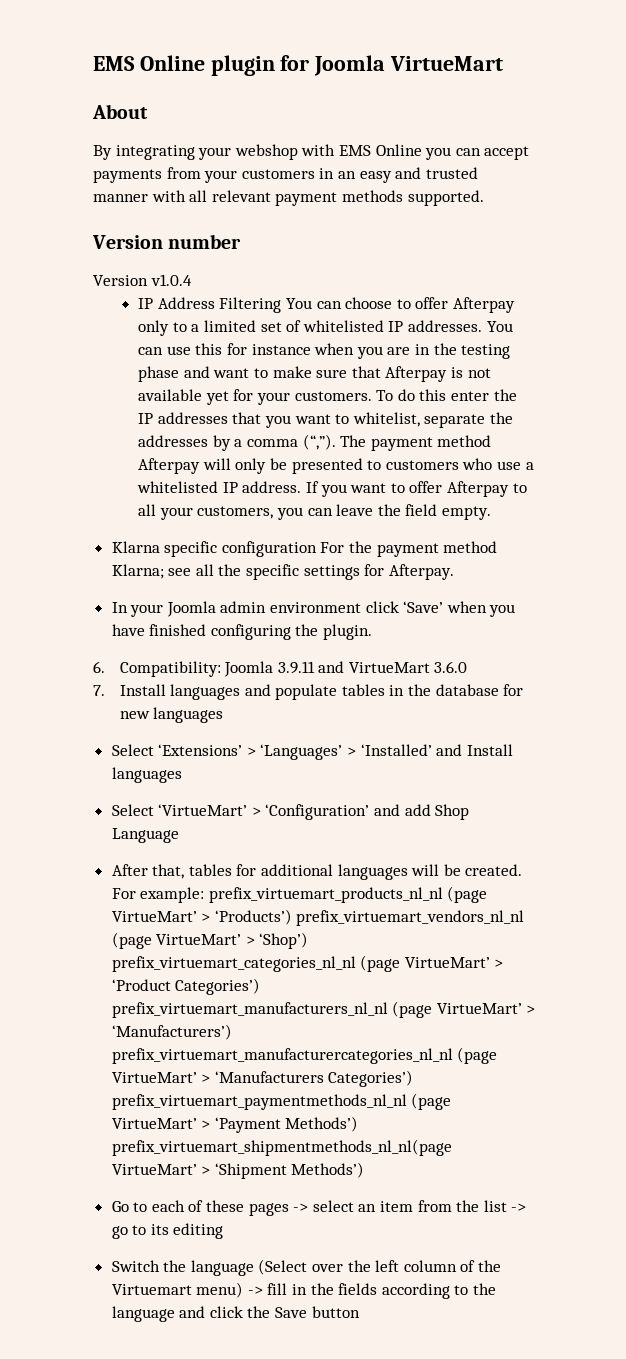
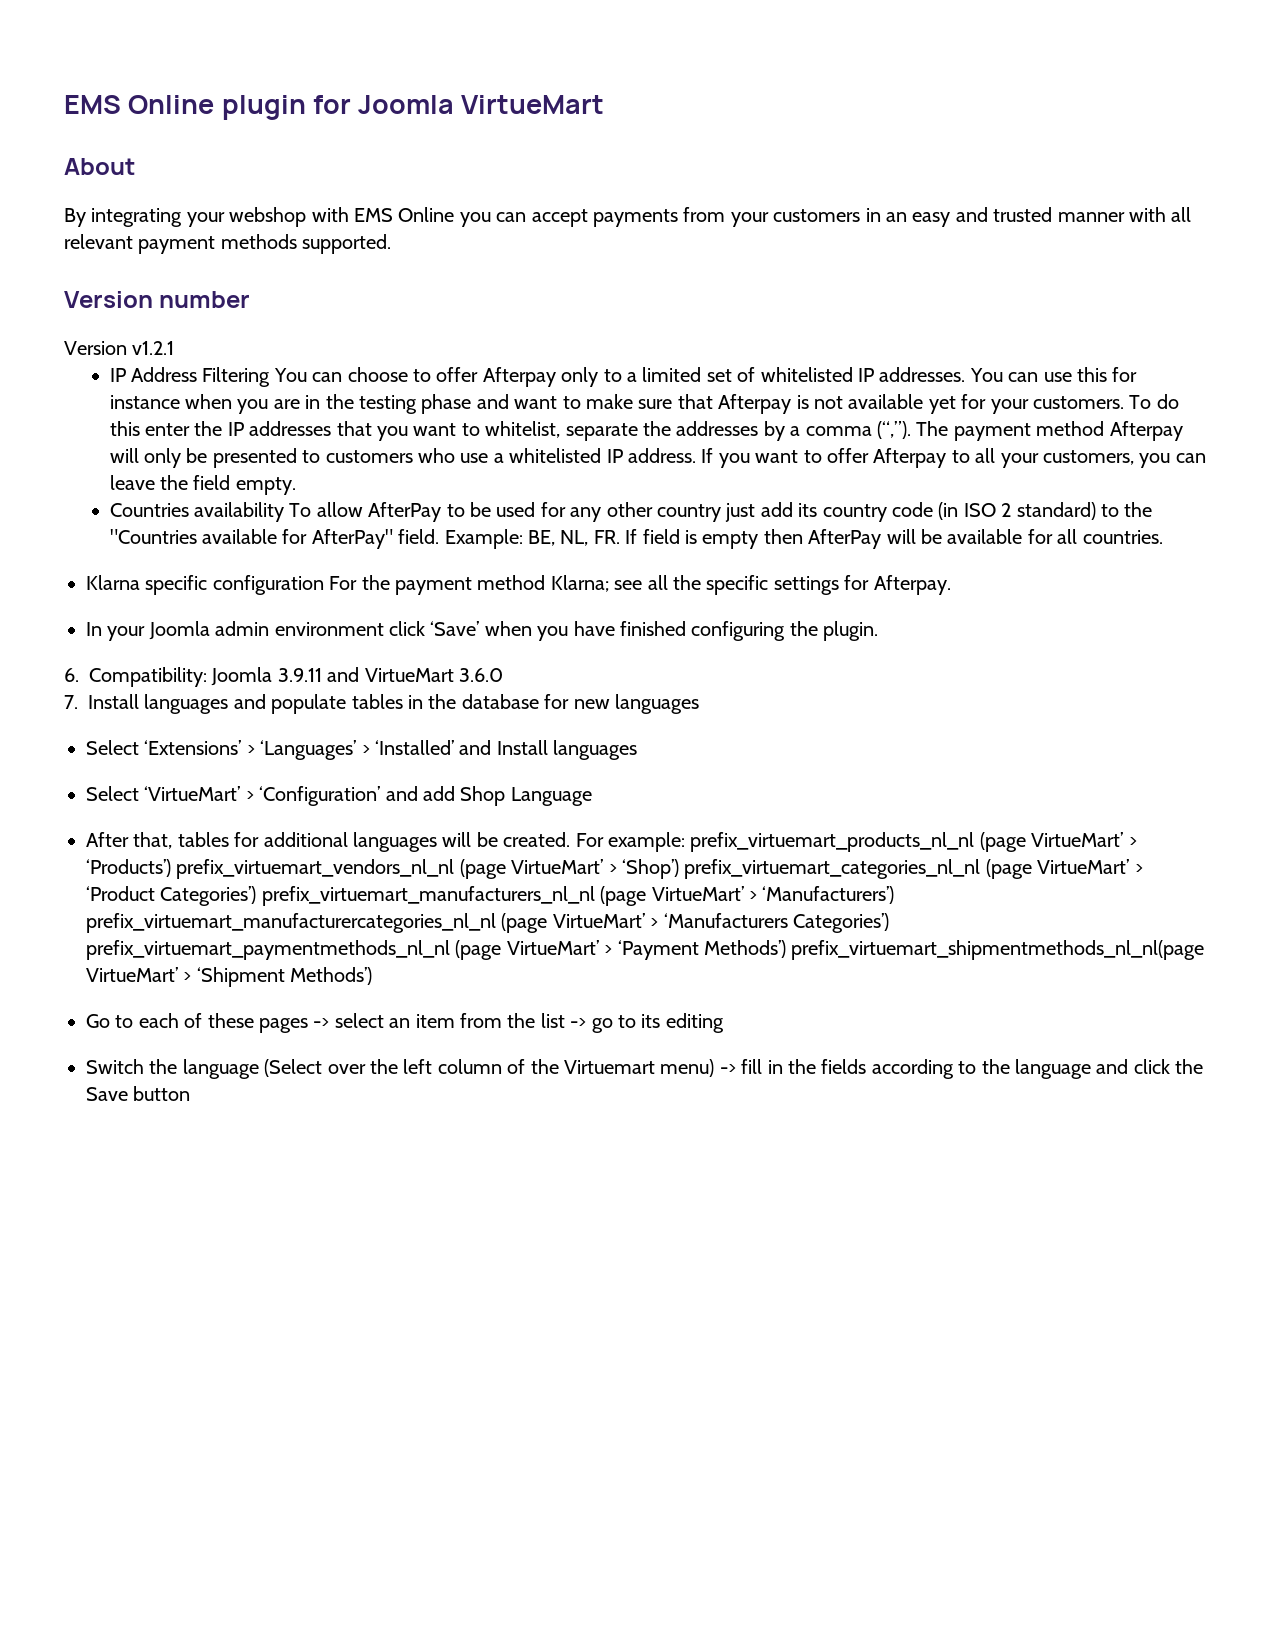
[150,274,192,286] v1.0.4 -> [132,341,175,355] v1.2.1
(491, 513) none -> [109,502,1153,522] [109,529,1163,549] // Countries availability To allow AfterPay to be used for any other country just add its country code (in ISO 2 standard) to the "Countries available for AfterPay" field. Example: BE, NL, FR. If field is empty then AfterPay will be available for all countries.

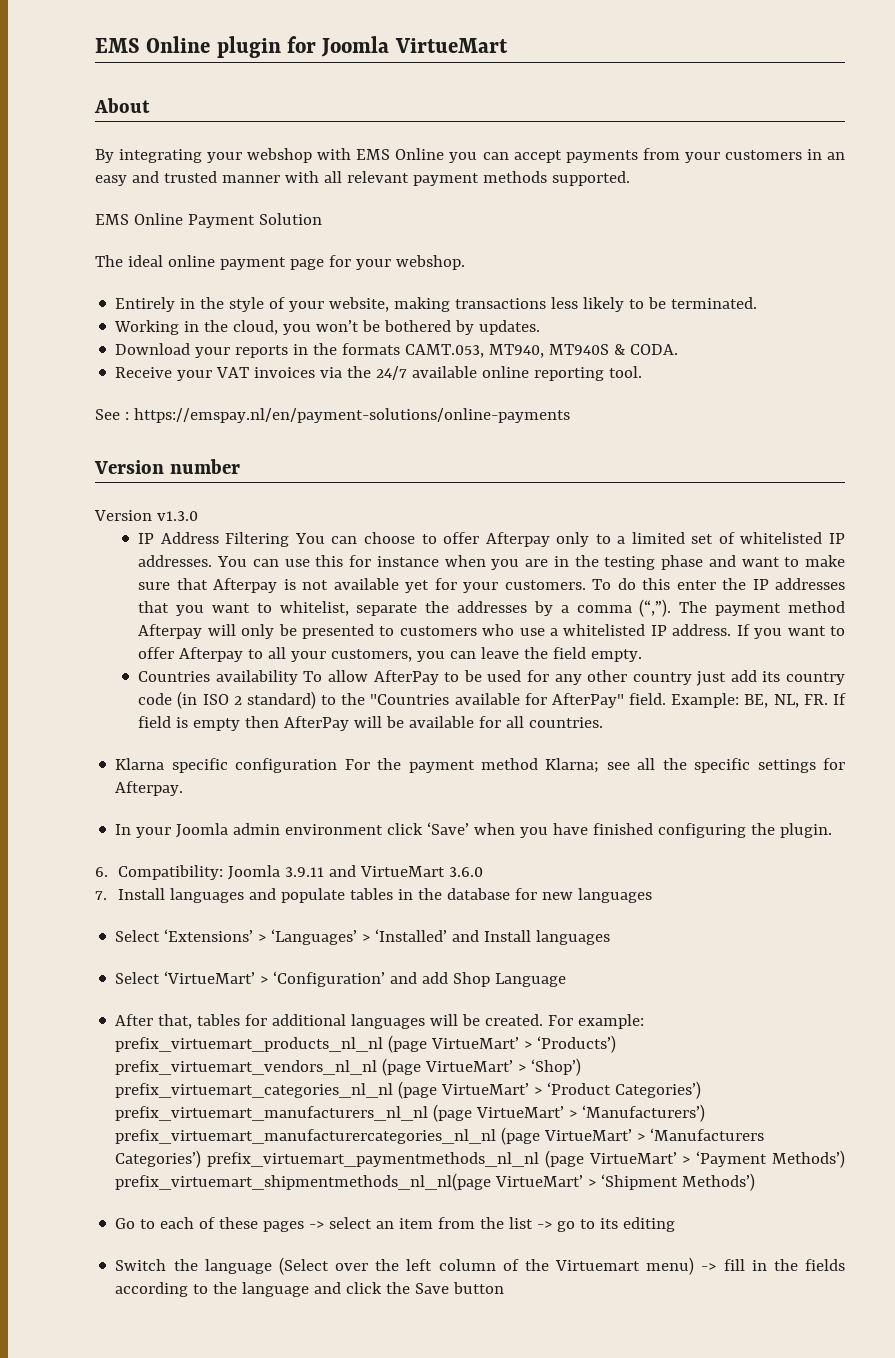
(392, 244) none -> [95,213,322,228] [95,255,465,270] [115,297,758,312] [114,320,541,335] [115,343,679,358] [115,366,643,381] [95,408,570,423] // EMS Online Payment Solution // The ideal online payment page for your webshop. // Entirely in the style of your website, making transactions less likely to be terminated. // Working in the cloud, you won’t be bothered by updates. // Download your reports in the formats CAMT.053, MT940, MT940S & CODA. // Receive your VAT invoices via the 24/7 available online reporting tool. // See : https://emspay.nl/en/payment-solutions/online-payments
[132,341,175,355] v1.2.1 -> [156,511,198,521] v1.3.0

